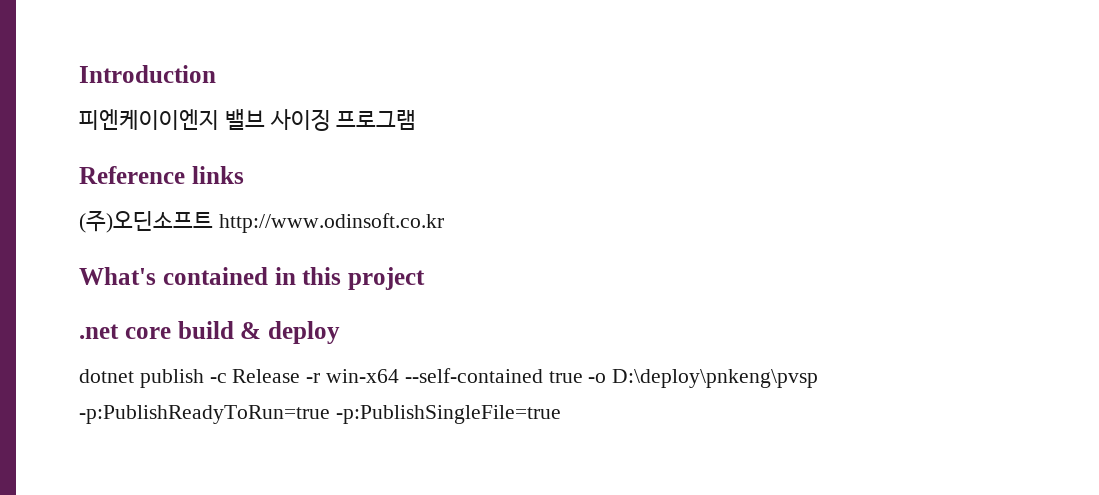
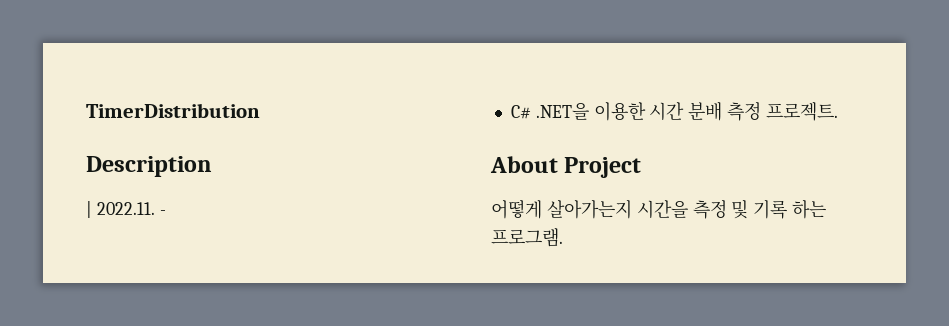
[79,65,216,83] [79,109,417,131] [79,166,244,184] [79,210,444,233] [79,267,425,290] [79,321,340,344] [79,368,819,388] [79,405,561,424] Introduction // 피엔케이이엔지 밸브 사이징 프로그램 // Reference links // (주)오딘소프트 http://www.odinsoft.co.kr // What's contained in this project // .net core build & deploy // dotnet publish -c Release -r win-x64 --self-contained true -o D:\deploy\pnkeng\pvsp -p:PublishReadyToRun=true -p:PublishSingleFile=true -> [86,103,260,118] [86,156,212,177] [86,201,166,218] [510,102,838,121] [490,156,642,178] [491,199,827,219] [491,228,563,247] TimerDistribution // Description // | 2022.11. - // C# .NET을 이용한 시간 분배 측정 프로젝트. // About Project // 어떻게 살아가는지 시간을 측정 및 기록 하는 프로그램.

